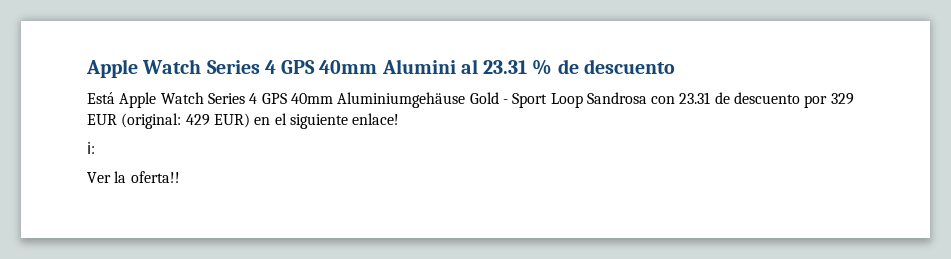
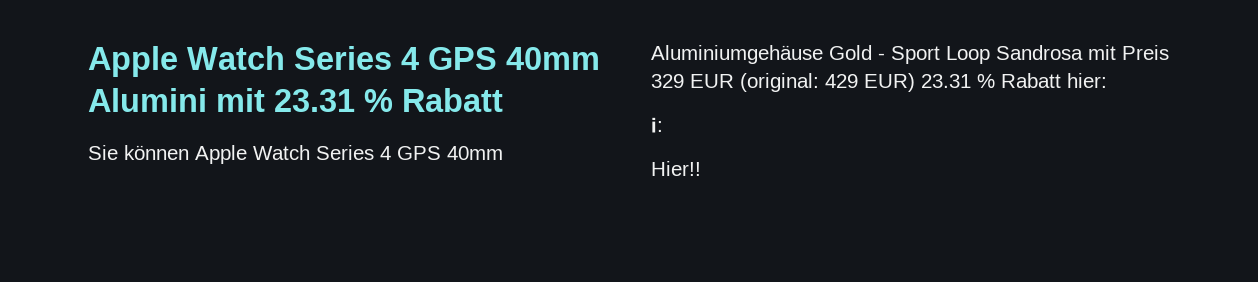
[460,59,675,75] [87,92,115,104] al 23.31 % de descuento // Está -> [216,88,503,112] [88,145,189,160] mit 23.31 % Rabatt // Sie können
[651,92,828,108] con 23.31 de descuento por -> [1088,45,1169,60] mit Preis
[254,113,400,129] [87,142,95,154] [87,171,180,183] en el siguiente enlace! // ℹ: // Ver la oferta!! -> [921,73,1107,88] [651,117,663,133] [651,161,701,176] 23.31 % Rabatt hier: // ℹ: // Hier!!

